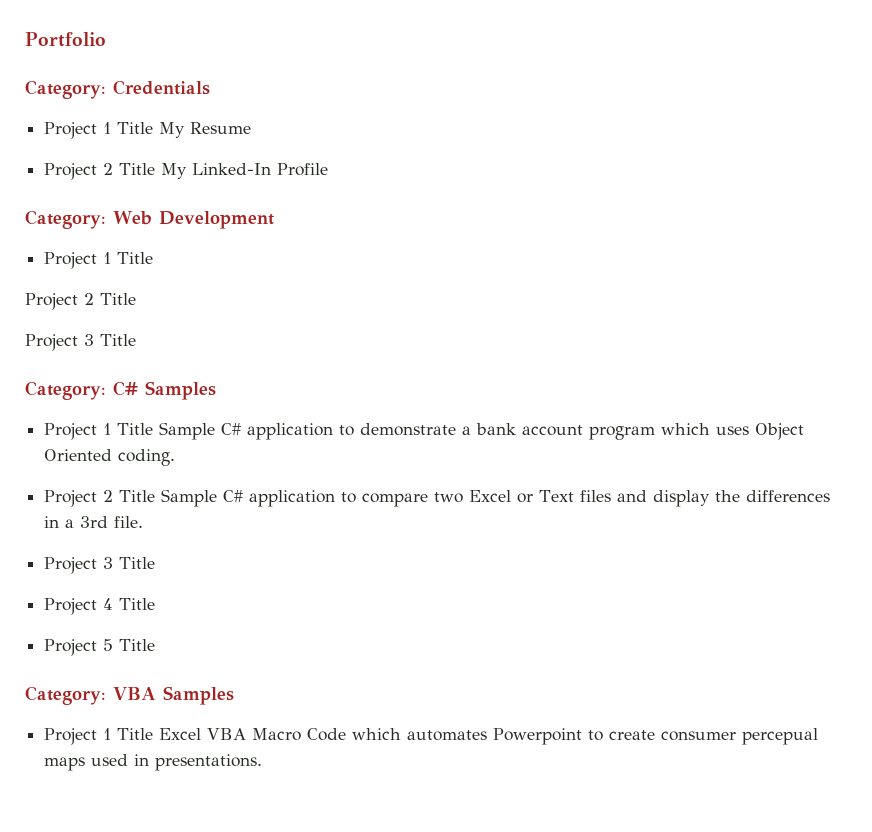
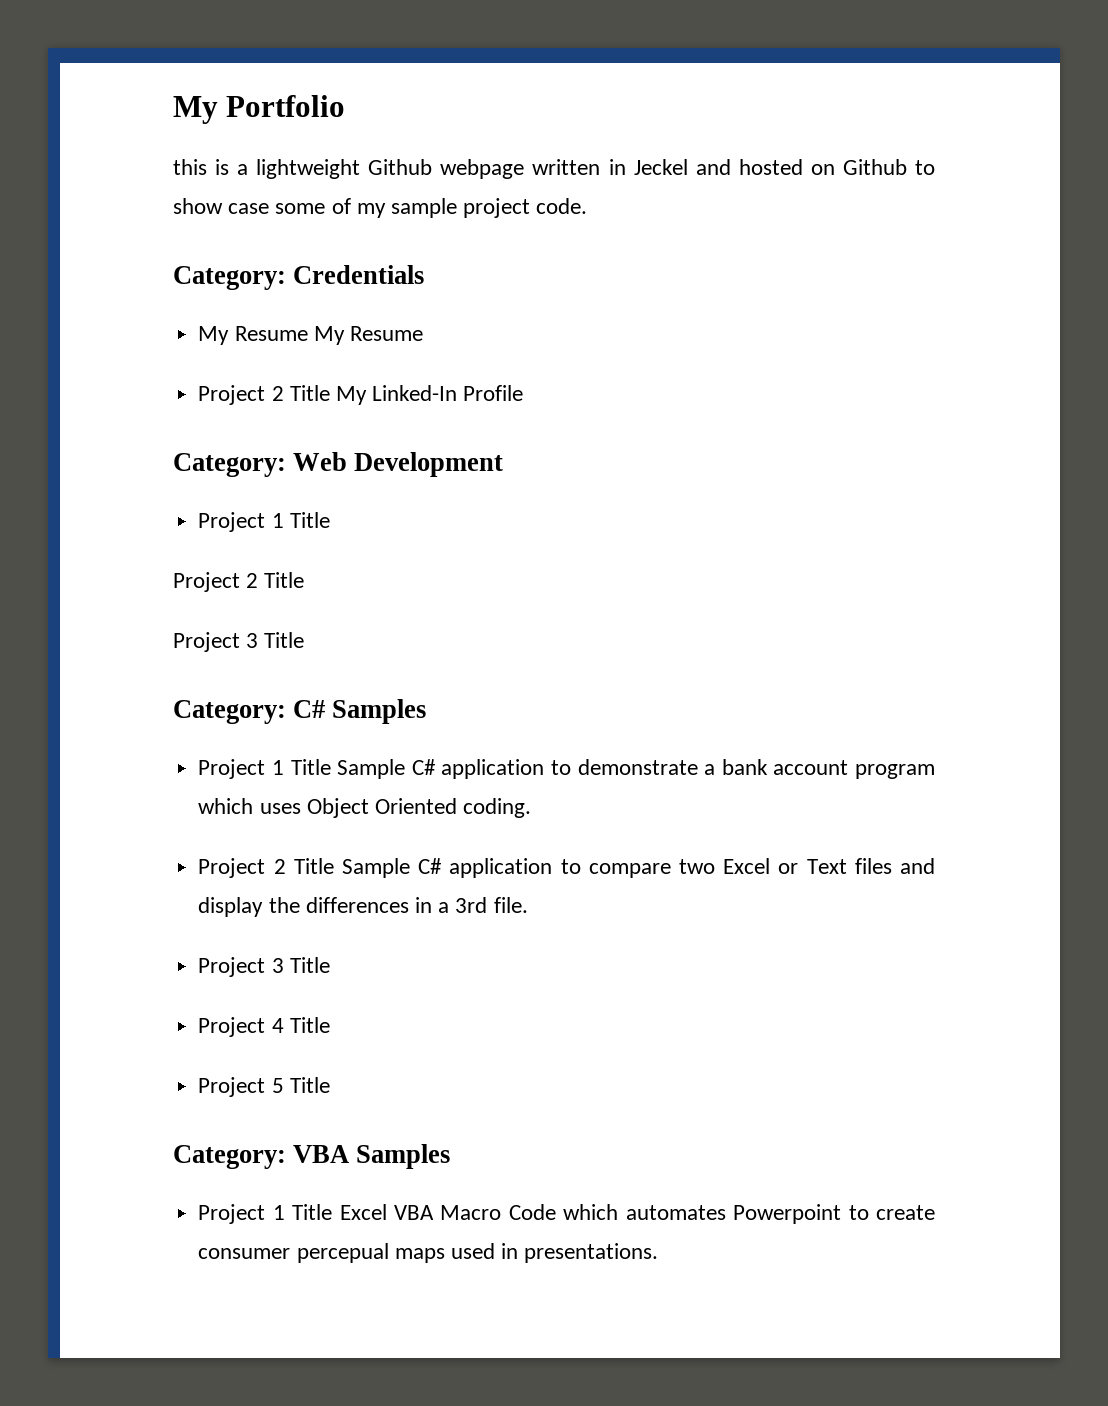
(25, 39) none -> [173,96,218,124] My
(106, 39) none -> [173,159,936,179] [173,198,588,218] // this is a lightweight Github webpage written in Jeckel and hosted on Github to show case some of my sample project code.
[44,122,154,139] Project 1 Title -> [198,326,308,345] My Resume

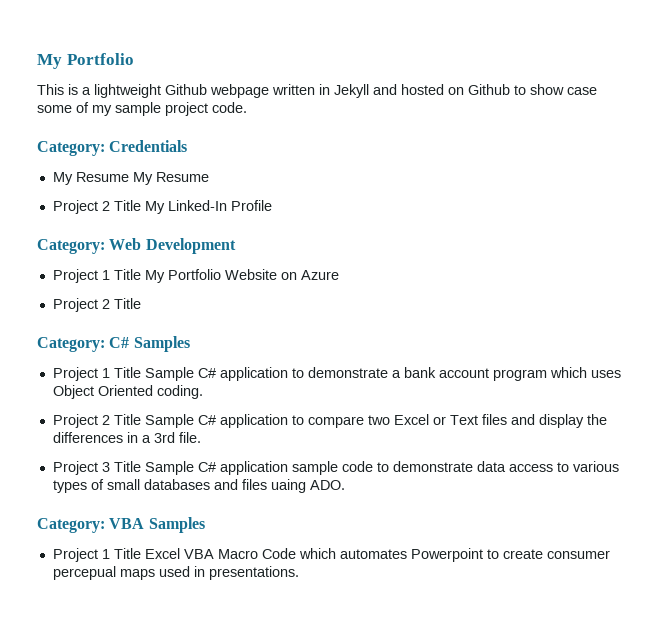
[173,159,207,175] this -> [37,84,64,95] This
[633,159,688,175] Jeckel -> [334,84,369,98] Jekyll
[173,572,305,592] [173,632,305,652] // Project 2 Title // Project 3 Title -> [144,269,339,283] [52,298,141,312] My Portfolio Website on Azure // Project 2 Title
[198,1017,330,1037] [198,1077,330,1097] // Project 4 Title // Project 5 Title -> [144,461,619,475] [52,479,345,493] Sample C# application sample code to demonstrate data access to various types of small databases and files uaing ADO.

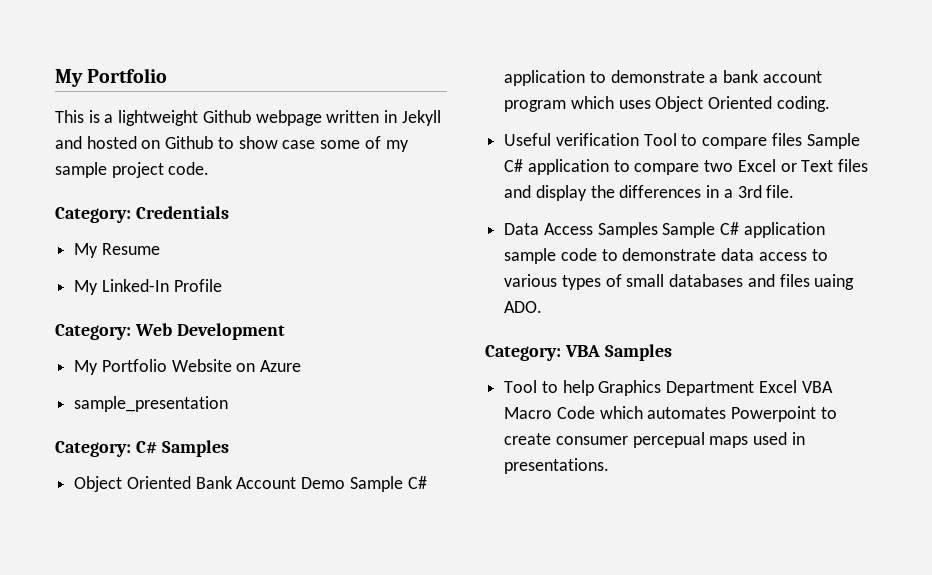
[132,172,209,185] [52,200,141,214] My Resume // Project 2 Title -> (160, 249) //
[52,269,141,283] Project 1 Title -> (285, 331) none
[52,298,141,312] Project 2 Title -> [74,396,229,412] sample_presentation
[52,367,141,381] Project 1 Title -> [74,476,346,492] Object Oriented Bank Account Demo
[52,414,141,428] Project 2 Title -> [504,133,802,149] Useful verification Tool to compare files
[52,461,141,475] Project 3 Title -> [504,222,658,238] Data Access Samples
[52,548,141,562] Project 1 Title -> [504,380,755,396] Tool to help Graphics Department

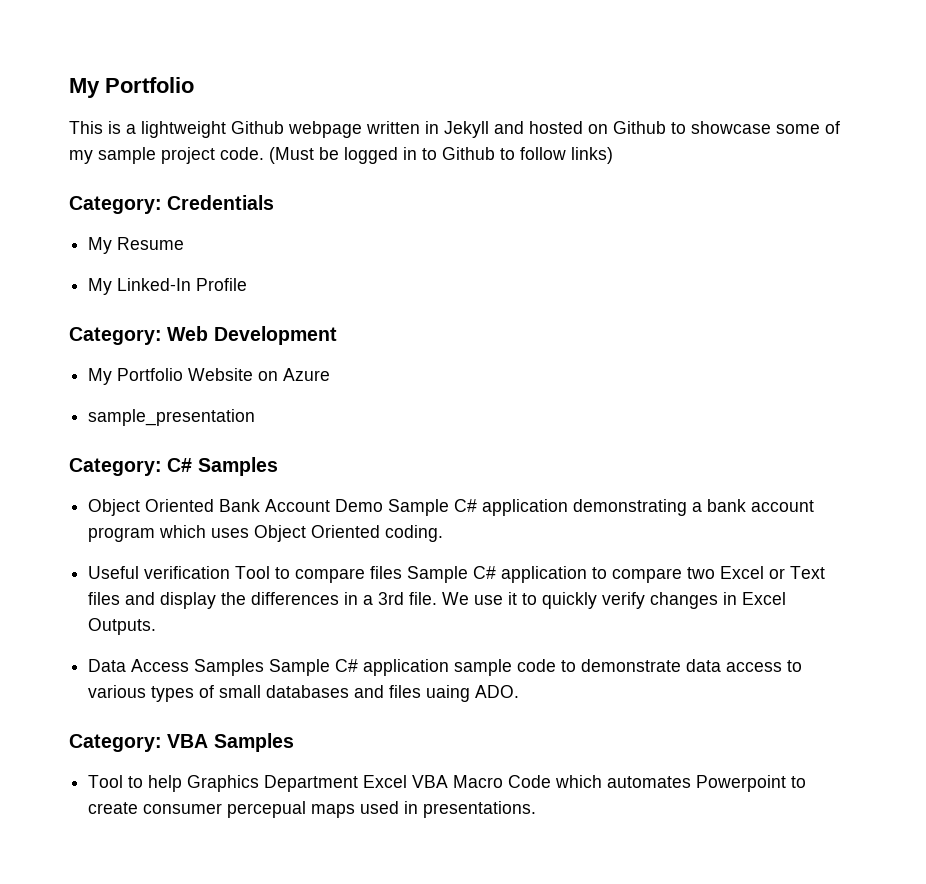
[238,136,316,149] show case -> [691,121,771,134] showcase
(210, 168) none -> [269,147,613,164] (Must be logged in to Github to follow links)
[589,70,705,83] to demonstrate -> [573,499,688,516] demonstrating
(795, 191) none -> [442,592,787,609] [88,618,157,635] We use it to quickly verify changes in Excel Outputs.

